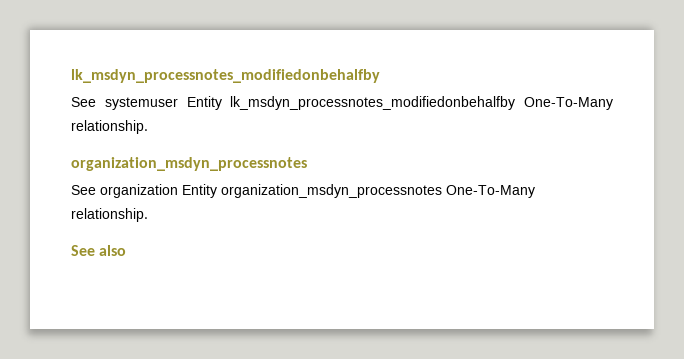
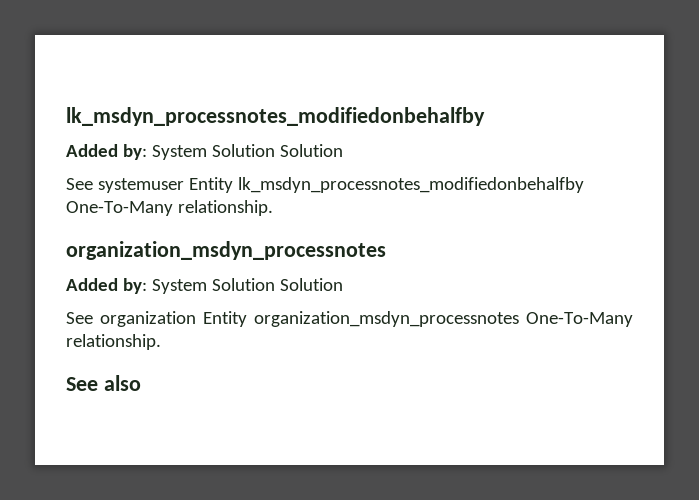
[71,69,380,83] lk_msdyn_processnotes_modifiedonbehalfby -> [66,107,485,126] [66,144,343,160] lk_msdyn_processnotes_modifiedonbehalfby // Added by: System Solution Solution
(307, 164) none -> [66,278,343,294] // Added by: System Solution Solution

